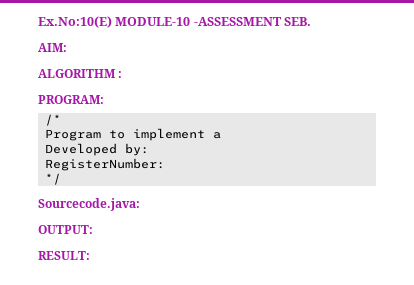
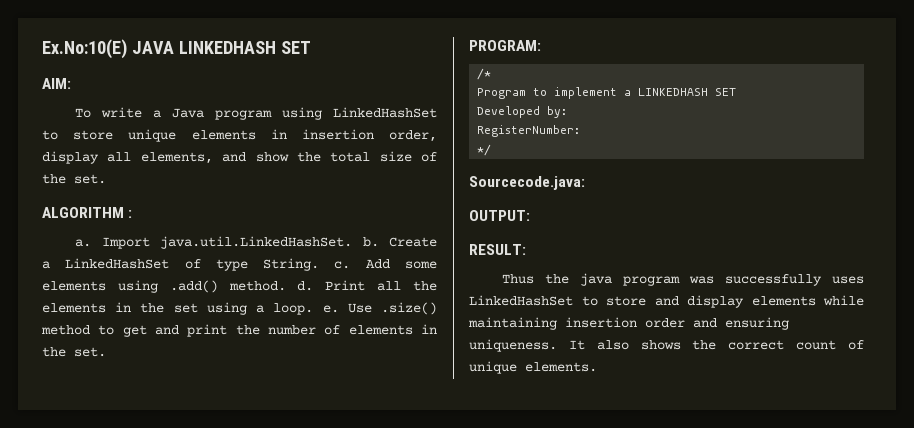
[115,17,312,26] [38,43,67,52] [38,69,123,78] MODULE-10 -ASSESSMENT SEB. // AIM: // ALGORITHM : -> [131,41,311,54] [42,78,71,89] [75,107,437,120] [42,129,437,142] [42,151,437,164] [42,174,106,184] [42,207,133,218] [75,236,437,249] [42,258,437,271] [42,280,437,293] [42,302,438,315] [41,324,437,337] [42,347,106,357] JAVA LINKEDHASH SET // AIM: // To write a Java program using LinkedHashSet to store unique elements in insertion order, display all elements, and show the total size of the set. // ALGORITHM : // a. Import java.util.LinkedHashSet. b. Create a LinkedHashSet of type String. c. Add some elements using .add() method. d. Print all the elements in the set using a loop. e. Use .size() method to get and print the number of elements in the set.
(221, 135) none -> [638,88,737,96] LINKEDHASH SET
(90, 255) none -> [502,273,864,286] [469,295,864,308] [468,317,789,330] [469,339,864,352] [469,361,597,374] // Thus the java program was successfully uses LinkedHashSet to store and display elements while maintaining insertion order and ensuring uniqueness. It also shows the correct count of unique elements.

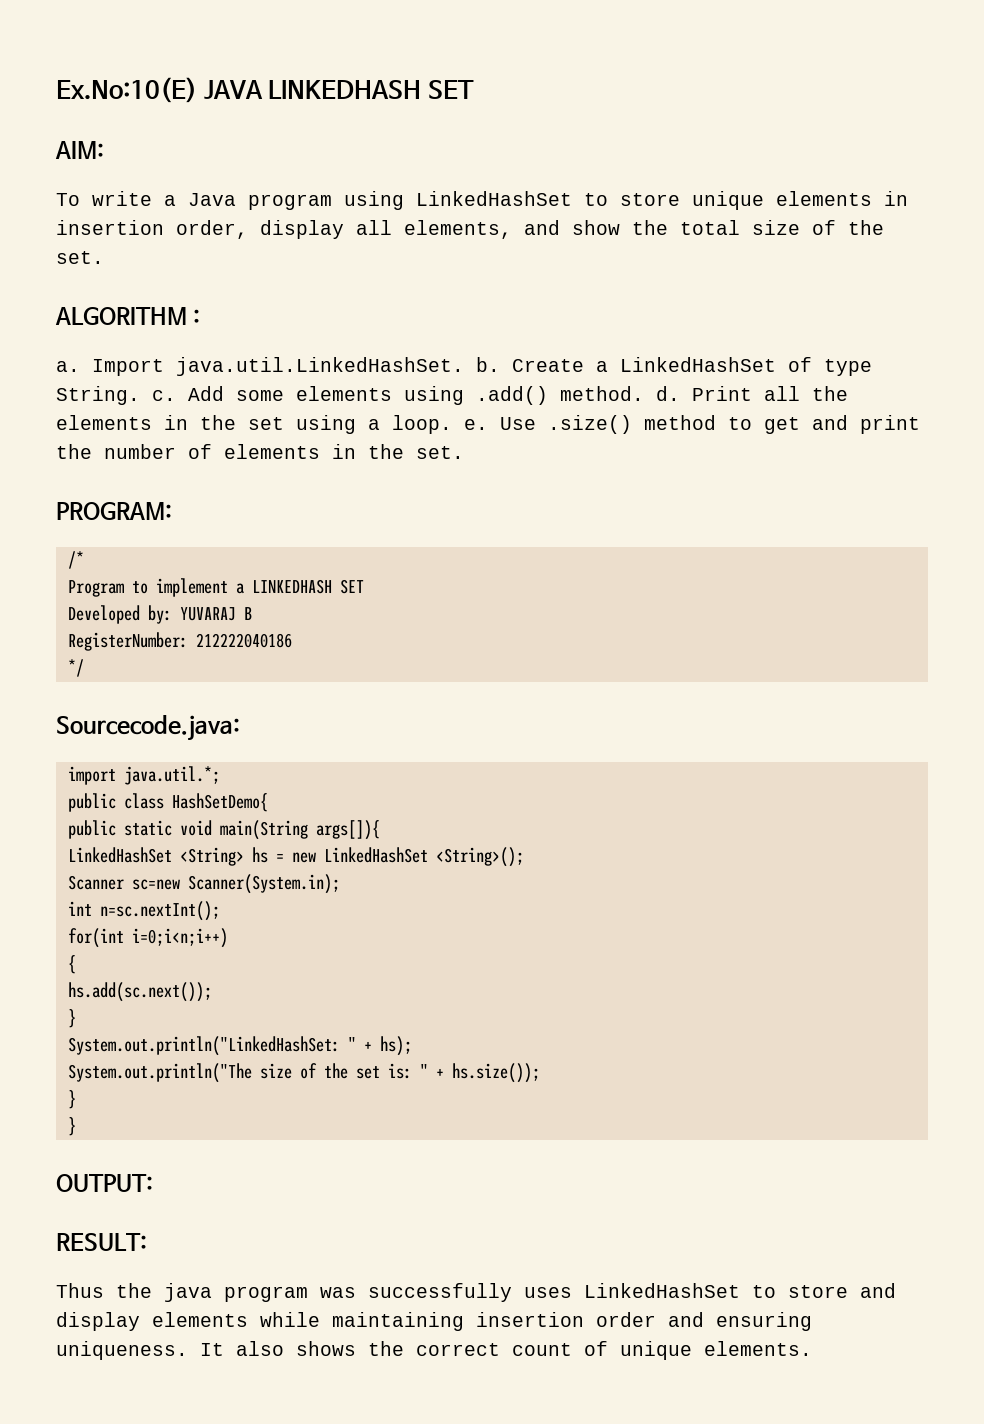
(568, 112) none -> [179,607,252,621] YUVARAJ B
(581, 131) none -> [195,633,292,648] 212222040186
(585, 183) none -> [67,766,220,785] [67,793,268,812] [67,820,380,840] [67,847,524,867] [67,874,340,894] [67,901,220,921] [67,928,228,948] [67,955,76,974] [67,982,212,1002] [67,1009,76,1028] [67,1036,412,1056] [67,1063,540,1083] [67,1090,76,1109] [67,1117,76,1136] // import java.util.*; // public class HashSetDemo{ // public static void main(String args[]){ // LinkedHashSet <String> hs = new LinkedHashSet <String>(); // Scanner sc=new Scanner(System.in); // int n=sc.nextInt(); // for(int i=0;i<n;i++) // { // hs.add(sc.next()); // } // System.out.println("LinkedHashSet: " + hs); // System.out.println("The size of the set is: " + hs.size()); // } // }

